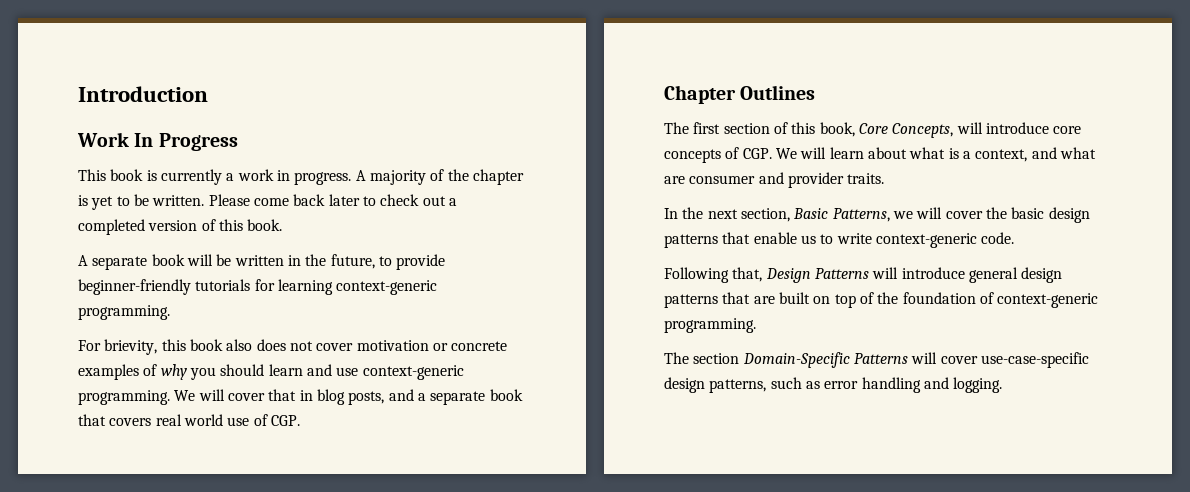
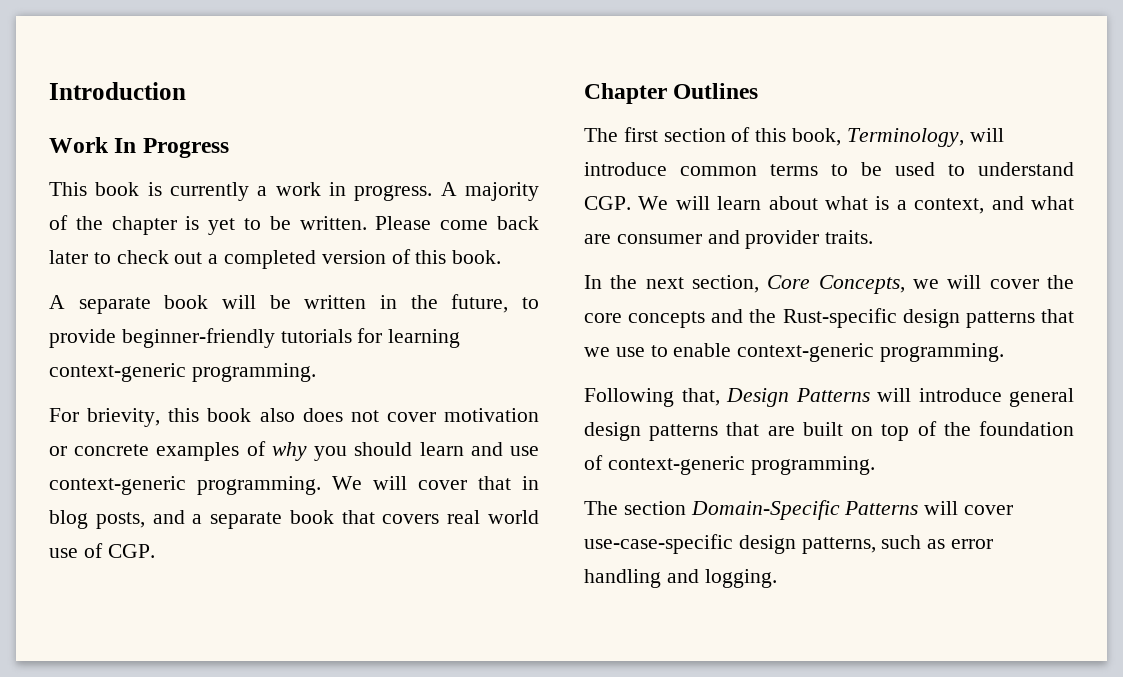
[858,122,1082,138] [664,147,740,163] Core Concepts, will introduce core concepts of -> [846,128,1004,147] [584,162,1074,176] Terminology, will introduce common terms to be used to understand
[793,208,890,222] Basic Patterns, -> [767,275,905,294] Core Concepts,
[1011,207,1090,223] [664,232,1015,248] basic design patterns that enable us to write context-generic code. -> [584,308,1074,328] [584,343,1005,362] core concepts and the Rust-specific design patterns that we use to enable context-generic programming.

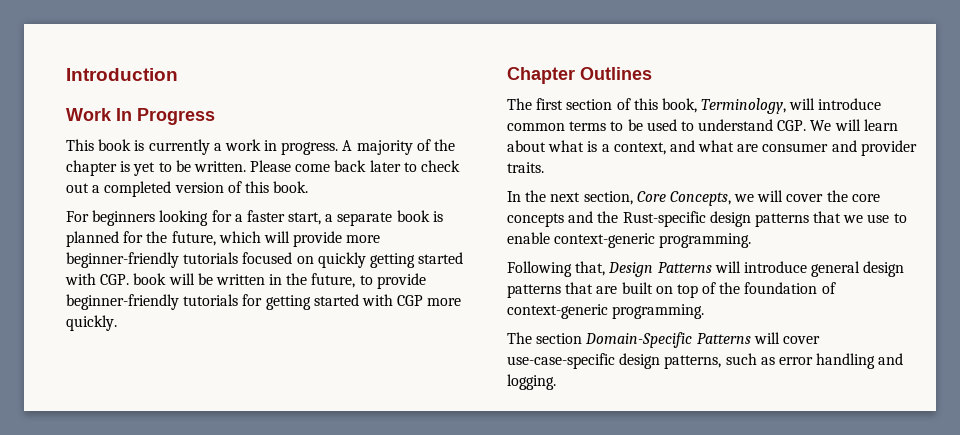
[49,295,151,314] A separate -> [66,210,443,226] [66,231,381,247] [66,252,464,268] [65,273,130,285] For beginners looking for a faster start, a separate book is planned for the future, which will provide more beginner-friendly tutorials focused on quickly getting started with CGP.
[388,329,461,348] [49,363,316,382] [49,408,539,427] [49,441,539,461] [49,476,539,495] [49,510,539,529] [49,543,155,558] learning context-generic programming. // For brievity, this book also does not cover motivation or concrete examples of why you should learn and use context-generic programming. We will cover that in blog posts, and a separate book that covers real world use of CGP. -> [265,294,462,310] [66,315,117,331] getting started with CGP more quickly.

